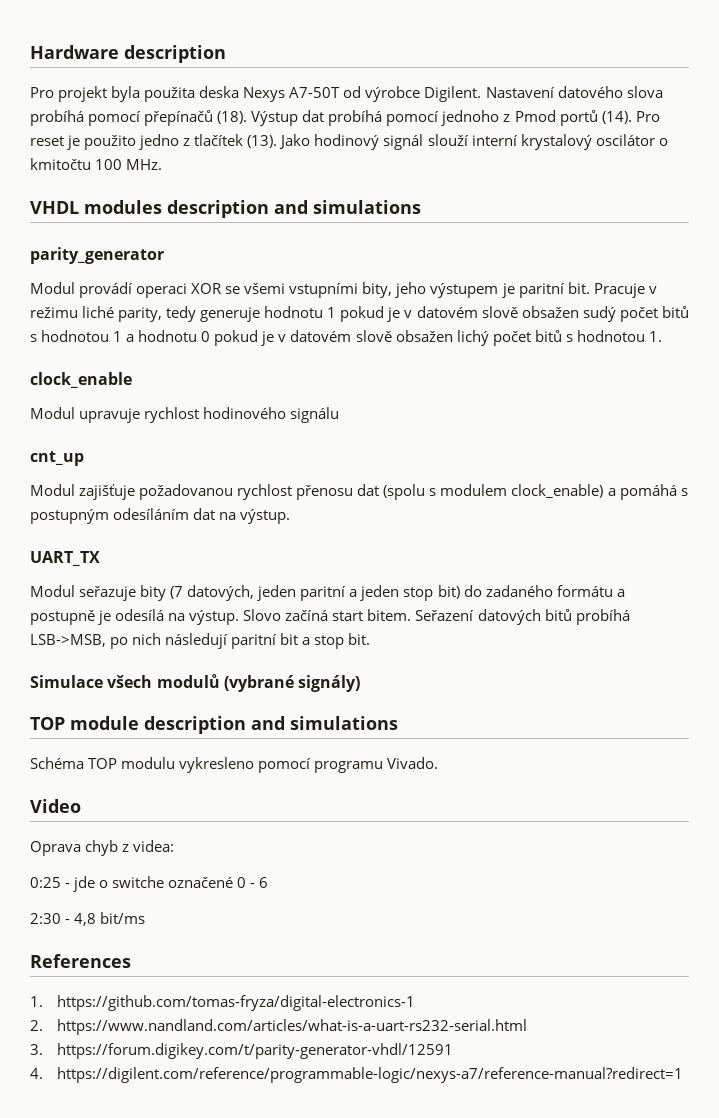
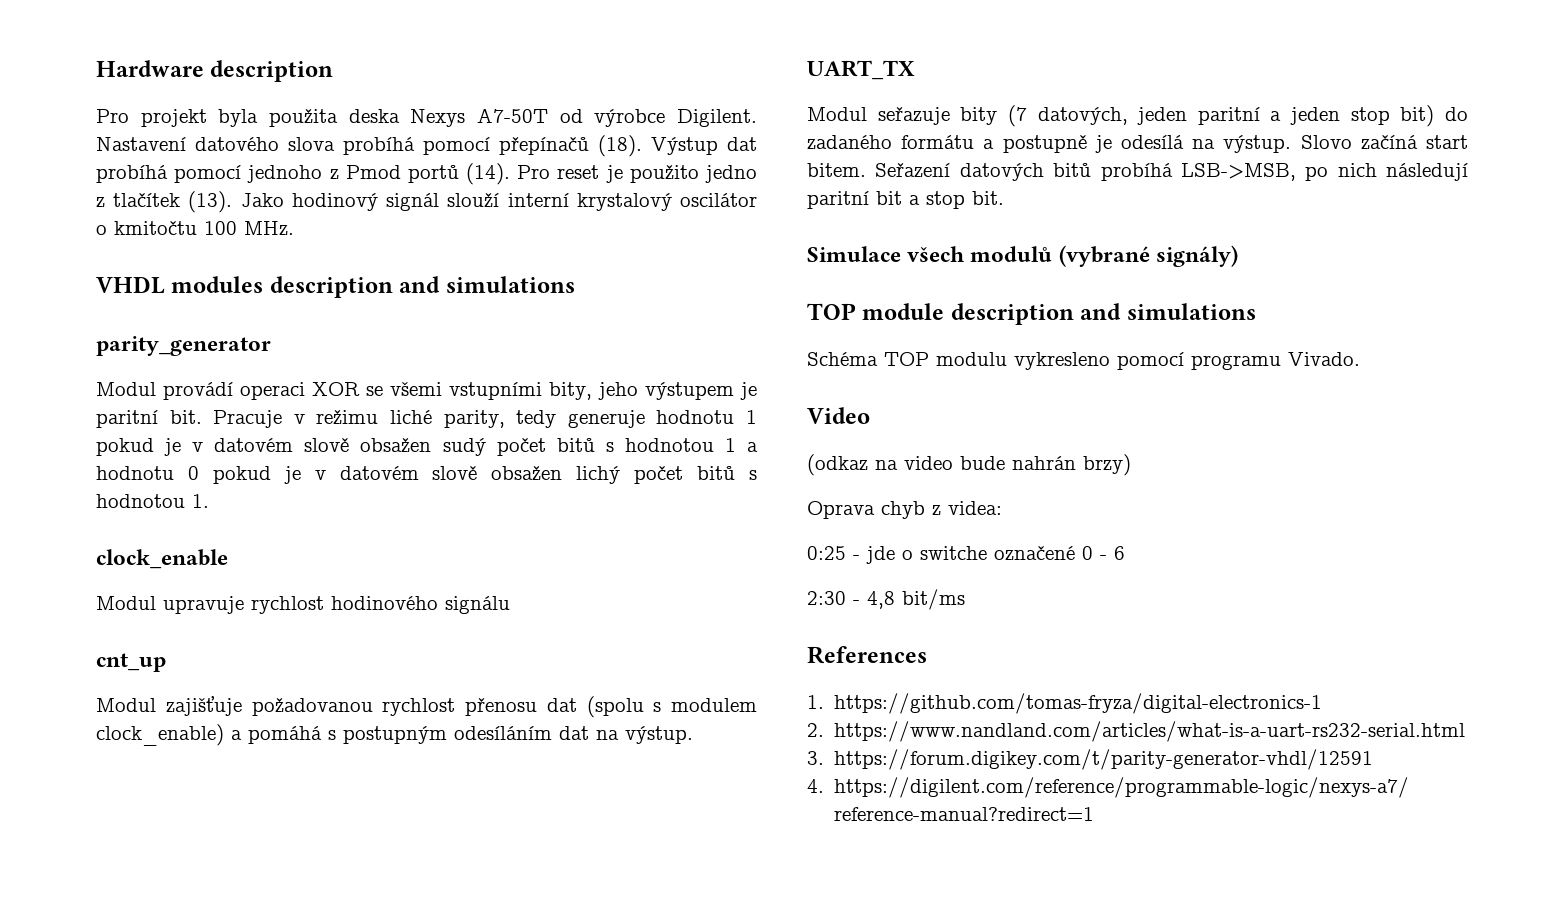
(81, 806) none -> [807,454,1131,476] // (odkaz na video bude nahrán brzy)

